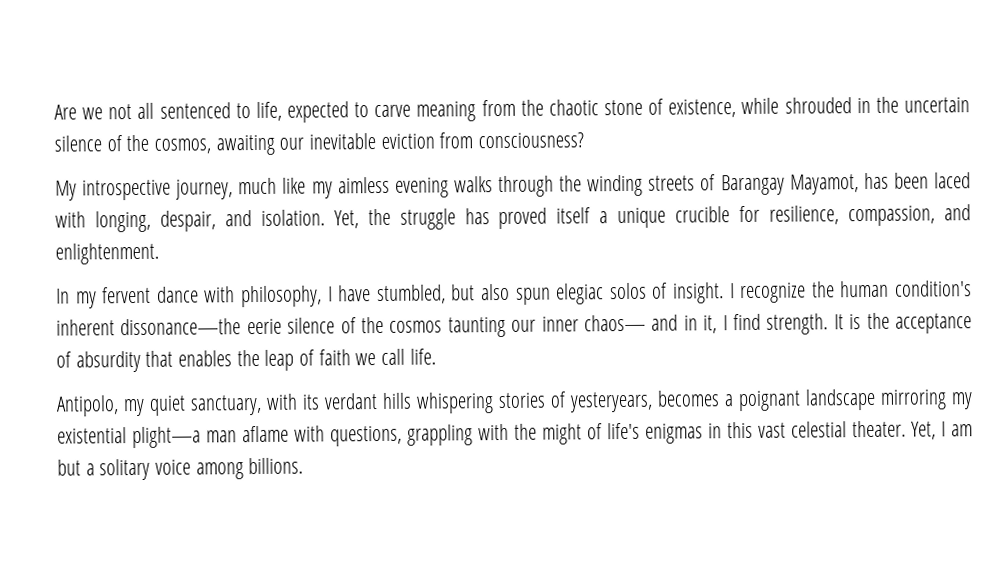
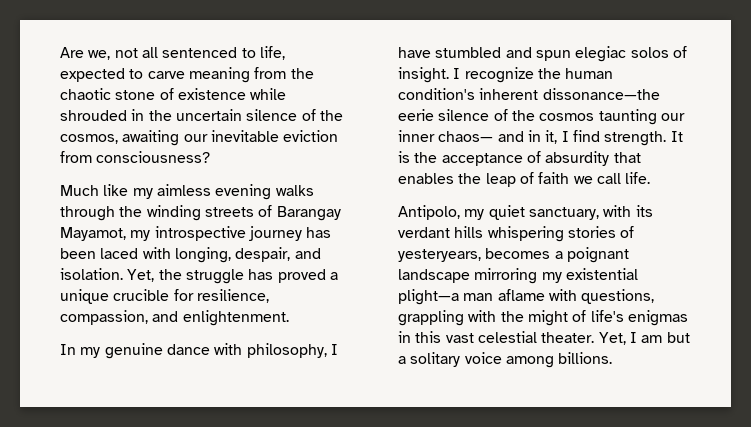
[82,107,104,120] we -> [88,50,111,60] we,
[668,99,737,118] existence, -> [177,88,246,100] existence
[55,177,278,201] My introspective journey, much -> [60,185,99,196] Much
(859, 184) none -> [130,226,302,241] my introspective journey
[556,207,592,224] itself -> (326, 276) none
[102,286,152,304] fervent -> [104,343,163,359] genuine
[376,283,510,305] stumbled, but also -> [435,47,532,58] stumbled and

